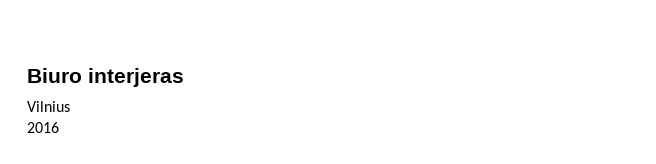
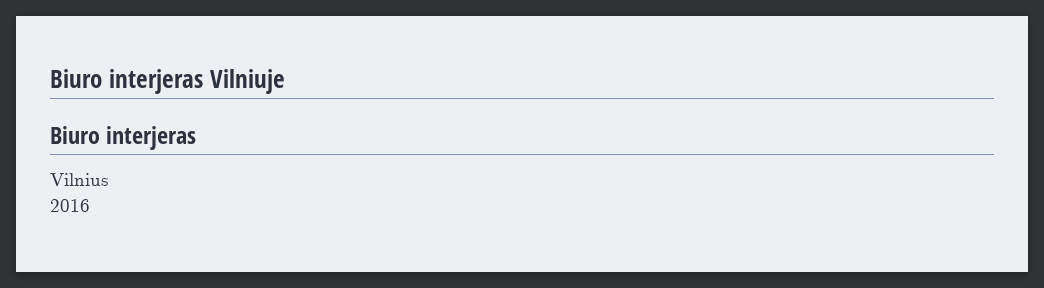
[27,68,184,87] Biuro interjeras -> [50,69,285,94] [50,126,197,150] Biuro interjeras Vilniuje // Biuro interjeras

